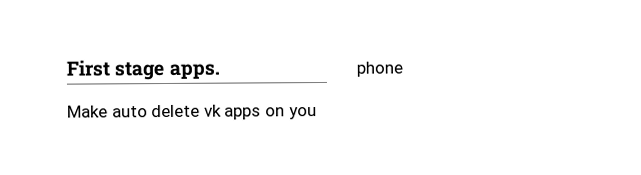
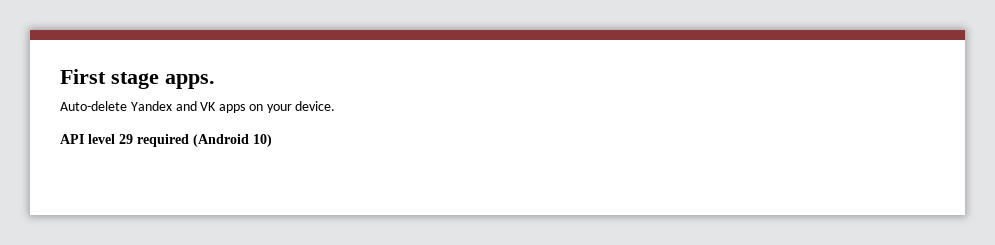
[67,104,317,120] [356,61,403,77] Make auto delete vk apps on you phone -> [60,101,336,113] [60,134,272,147] Auto-delete Yandex and VK apps on your device. // API level 29 required (Android 10)

